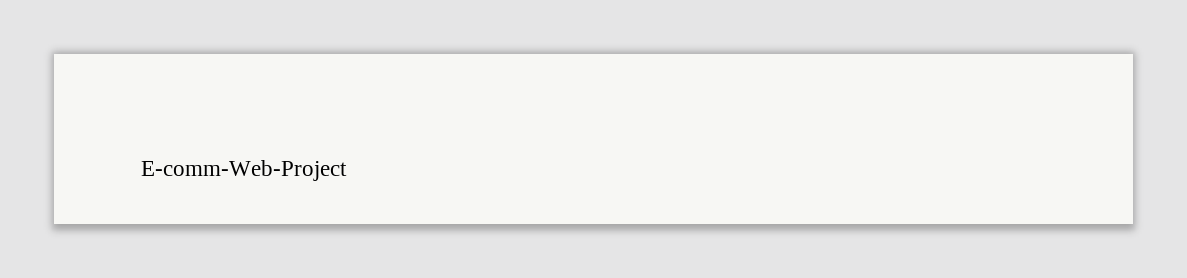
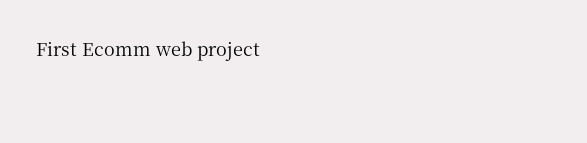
[141,160,347,181] E-comm-Web-Project -> [36,41,260,61] First Ecomm web project

